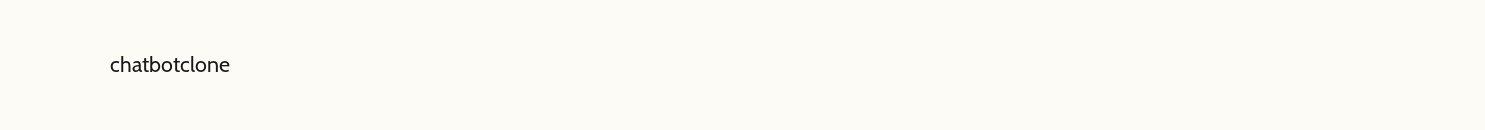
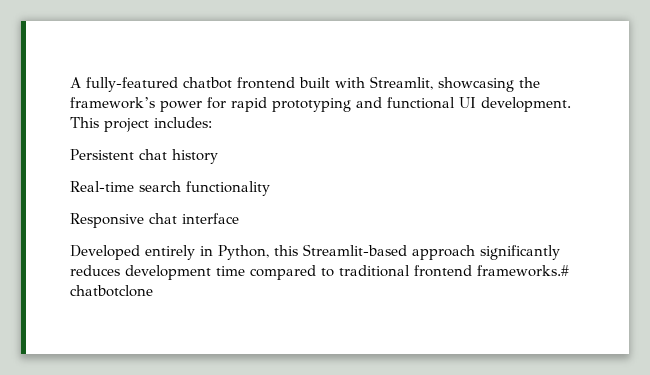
(110, 64) none -> [70,76,540,92] [70,97,571,112] [70,117,212,132] [70,149,218,164] [70,181,270,196] [70,213,239,228] [70,244,560,260] [70,265,569,280] A fully-featured chatbot frontend built with Streamlit, showcasing the framework’s power for rapid prototyping and functional UI development. This project includes: // Persistent chat history // Real-time search functionality // Responsive chat interface // Developed entirely in Python, this Streamlit-based approach significantly reduces development time compared to traditional frontend frameworks.#

